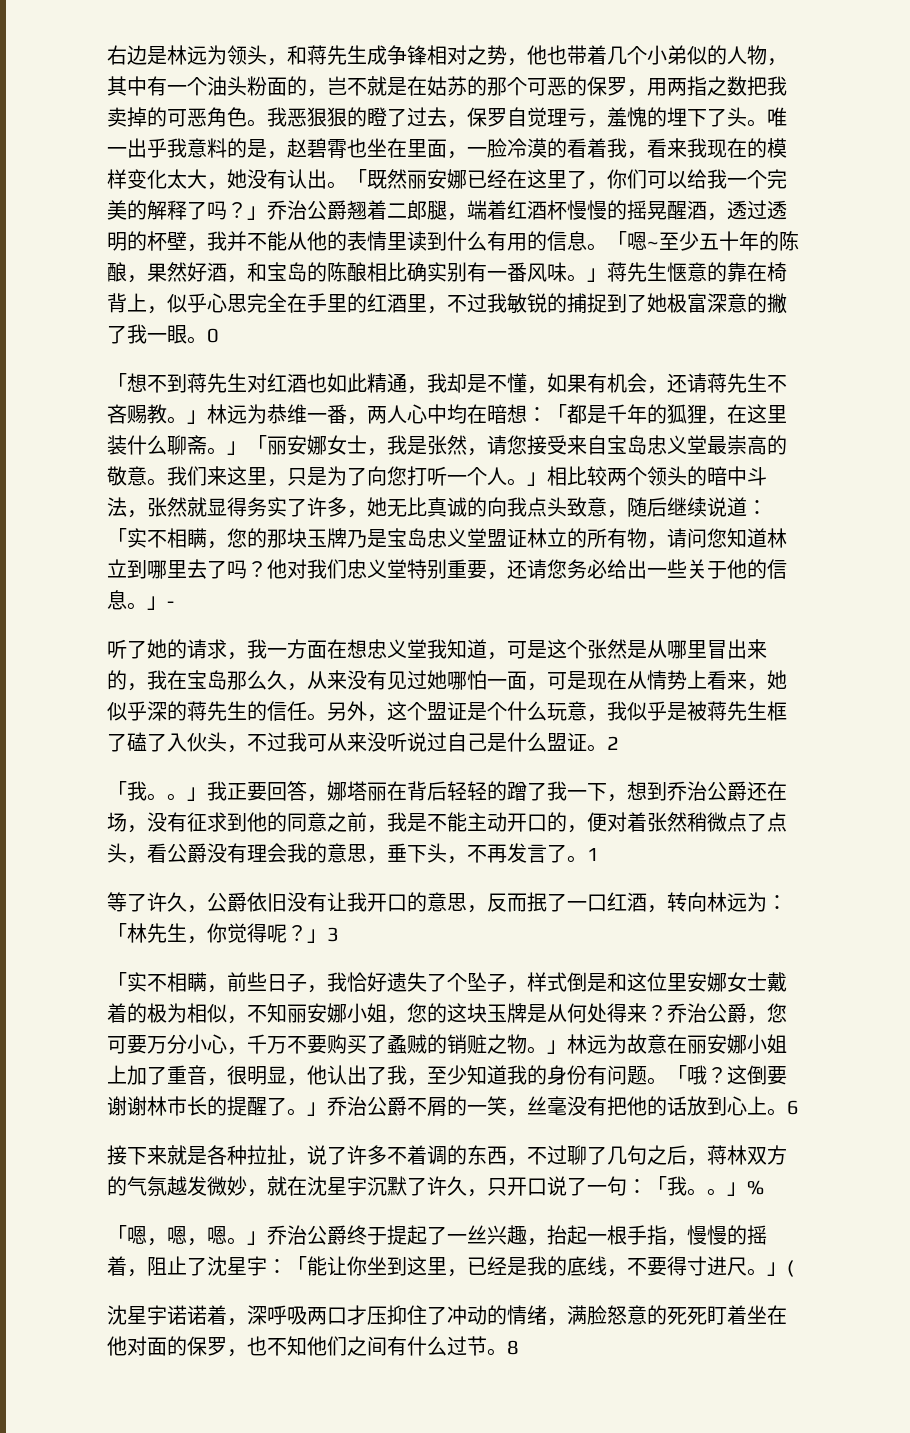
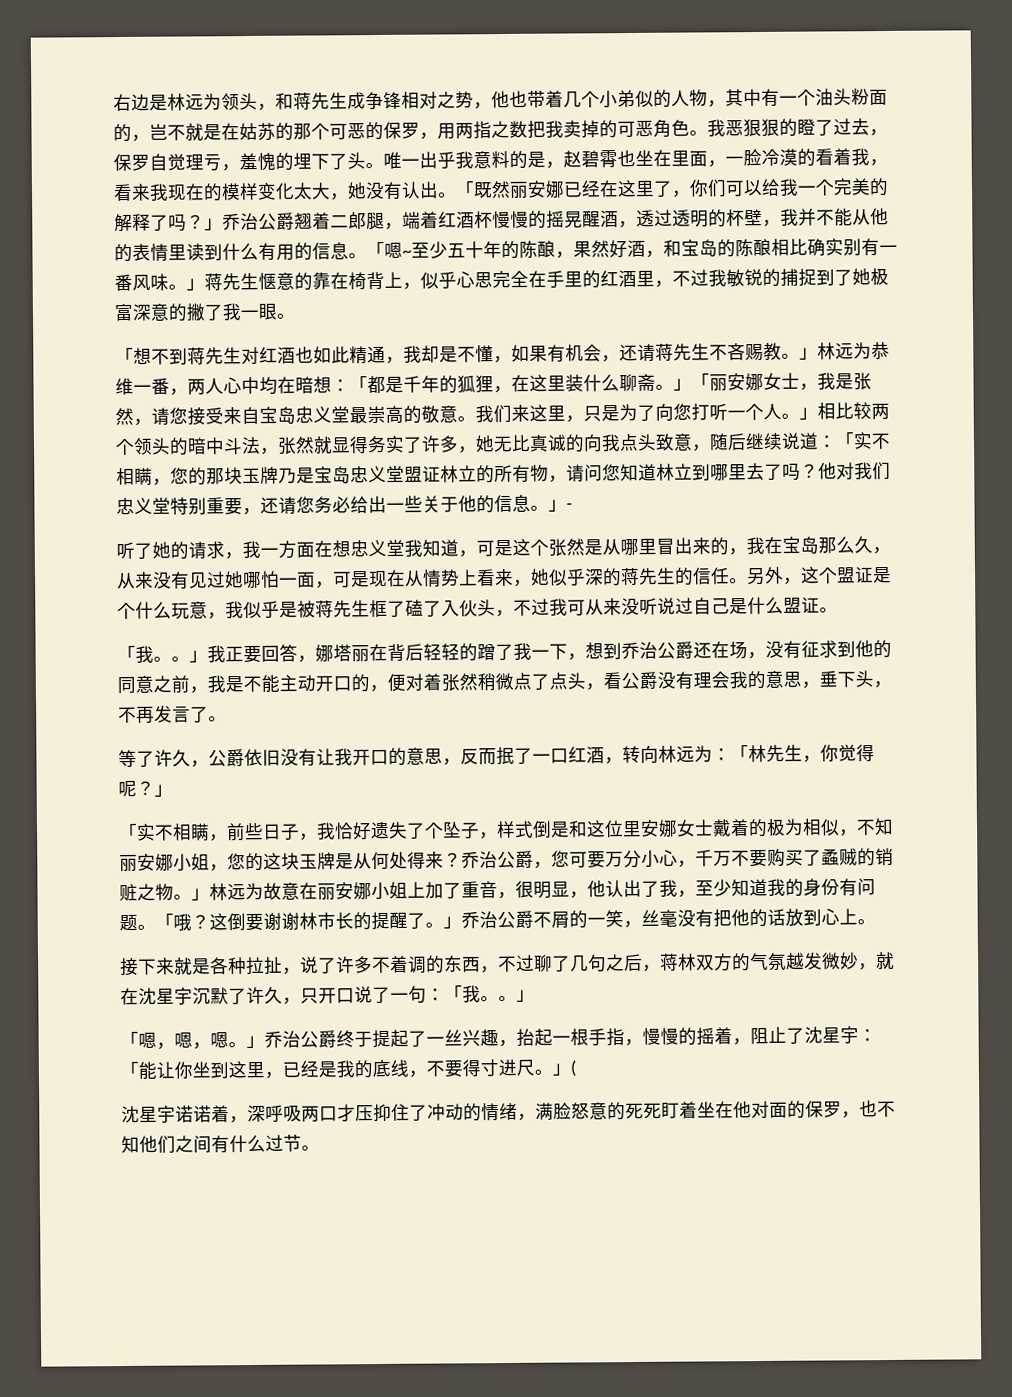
[207,328,219,343] 0 -> (296, 316) none
[607,736,619,750] 2 -> (838, 610) none
[587,848,599,861] 1 -> (227, 719) none
[327,927,339,942] 3 -> (173, 790) none
[787,1100,799,1115] 6 -> (876, 922) none
[747,1180,764,1195] % -> (535, 995) none
[507,1340,519,1355] 8 -> (320, 1148) none

